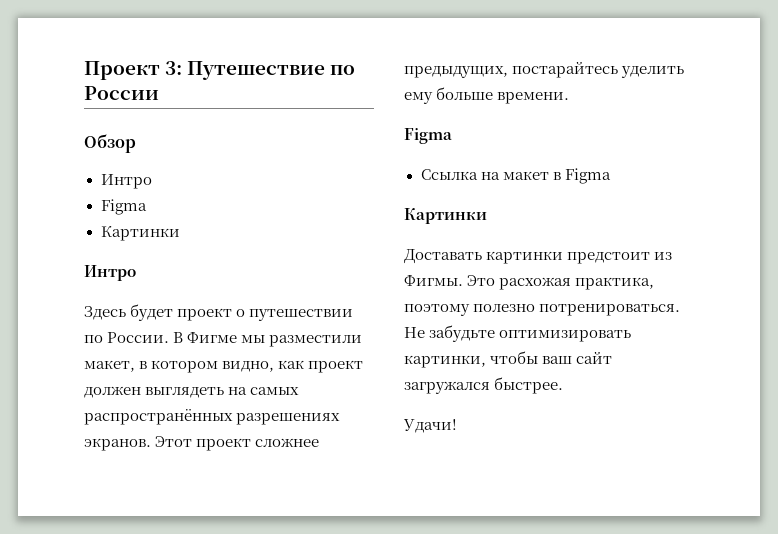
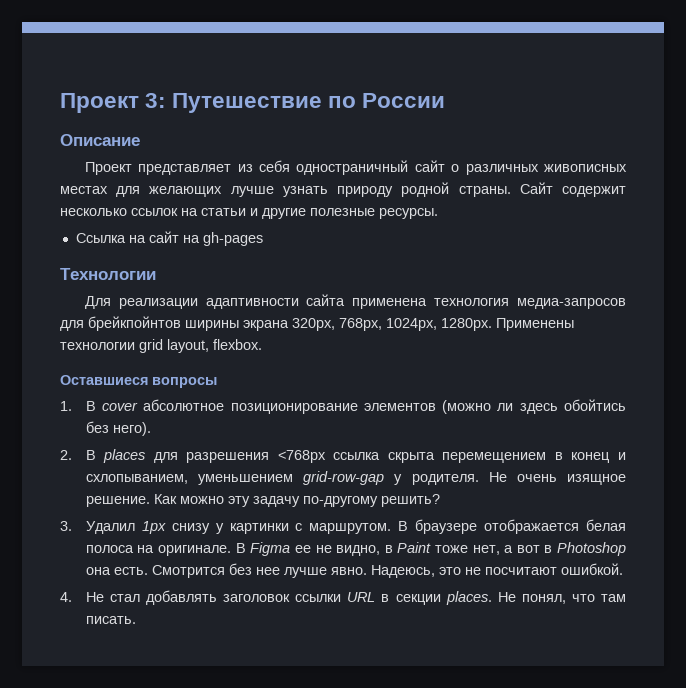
[84,134,136,153] [100,174,152,189] [100,199,147,215] [100,226,180,241] [84,265,136,281] [84,304,354,321] [84,332,363,347] [84,360,364,373] [84,386,300,398] [84,409,341,425] [84,436,320,451] [404,61,685,78] [404,87,570,104] [404,128,452,144] [420,168,611,184] [404,208,487,224] [404,249,673,264] [404,275,655,290] [404,304,681,316] [404,325,632,342] [404,351,613,368] [404,377,564,394] [403,419,457,433] Обзор // Интро // Figma // Картинки // Интро // Здесь будет проект о путешествии по России. В Фигме мы разместили макет, в котором видно, как проект должен выглядеть на самых распространённых разрешениях экранов. Этот проект сложнее предыдущих, постарайтесь уделить ему больше времени. // Figma // Ссылка на макет в Figma // Картинки // Доставать картинки предстоит из Фигмы. Это расхожая практика, поэтому полезно потренироваться. Не забудьте оптимизировать картинки, чтобы ваш сайт загружался быстрее. // Удачи! -> [60,134,140,146] [84,160,628,175] [60,182,626,197] [60,208,438,219] [75,231,263,246] [60,268,156,280] [84,294,626,309] [60,316,574,331] [60,339,262,353] [60,375,217,388] [60,399,626,414] [85,421,151,436] [60,449,626,463] [85,471,626,485] [85,494,440,507] [60,519,627,534] [85,542,626,556] [85,563,623,578] [60,590,626,605] [85,616,136,624] Описание // Проект представляет из себя одностраничный сайт о различных живописных местах для желающих лучше узнать природу родной страны. Сайт содержит несколько ссылок на статьи и другие полезные ресурсы. // Ссылка на сайт на gh-pages // Технологии // Для реализации адаптивности сайта применена технология медиа-запросов для брейкпойнтов ширины экрана 320px, 768px, 1024px, 1280px. Применены технологии grid layout, flexbox. // Оставшиеся вопросы // 1. В cover абсолютное позиционирование элементов (можно ли здесь обойтись без него). // 2. В places для разрешения <768px ссылка скрыта перемещением в конец и схлопыванием, уменьшением grid-row-gap у родителя. Не очень изящное решение. Как можно эту задачу по-другому решить? // 3. Удалил 1px снизу у картинки с маршрутом. В браузере отображается белая полоса на оригинале. В Figma ее не видно, в Paint тоже нет, а вот в Photoshop она есть. Смотрится без нее лучше явно. Надеюсь, это не посчитают ошибкой. // 4. Не стал добавлять заголовок ссылки URL в секции places. Не понял, что там писать.

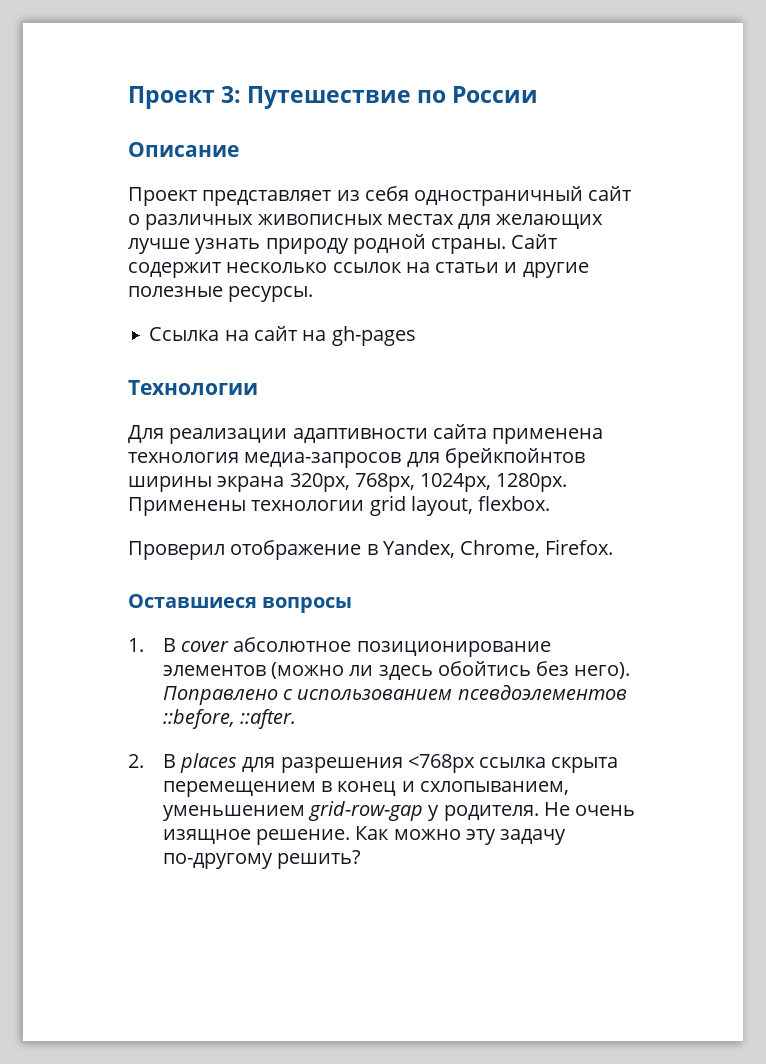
(262, 344) none -> [128,539,614,560] // Проверил отображение в Yandex, Chrome, Firefox.
(151, 429) none -> [162,685,627,705] [162,709,297,729] Поправлено с использованием псевдоэлементов ::before, ::after.
[60,519,627,534] [85,542,626,556] [85,563,623,578] [60,590,626,605] [85,616,136,624] // 3. Удалил 1px снизу у картинки с маршрутом. В браузере отображается белая полоса на оригинале. В Figma ее не видно, в Paint тоже нет, а вот в Photoshop она есть. Смотрится без нее лучше явно. Надеюсь, это не посчитают ошибкой. // 4. Не стал добавлять заголовок ссылки URL в секции places. Не понял, что там писать. -> (362, 859) none

